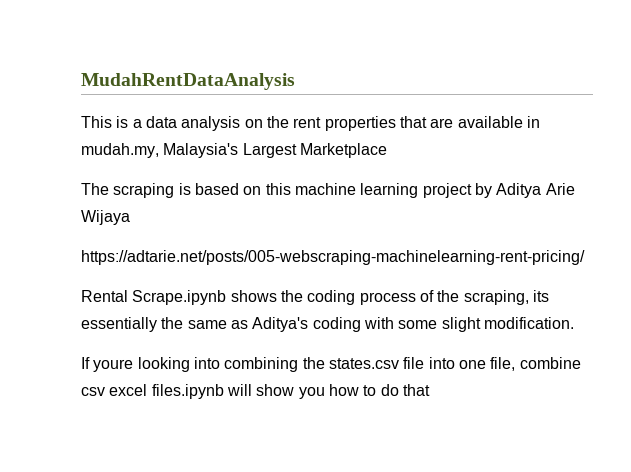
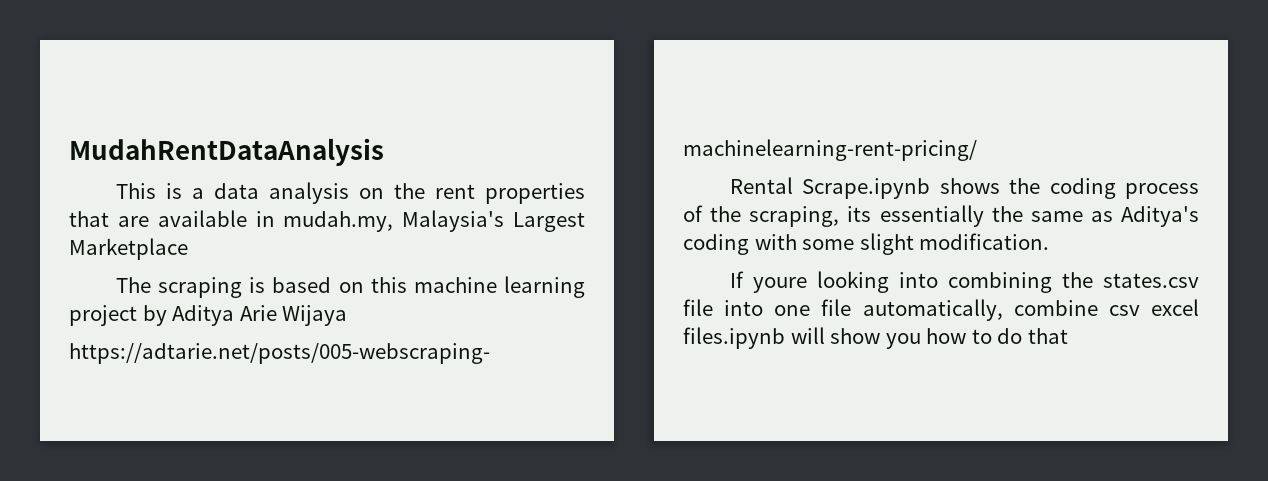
[490,357,516,371] file, -> [821,299,1003,321] file automatically,

